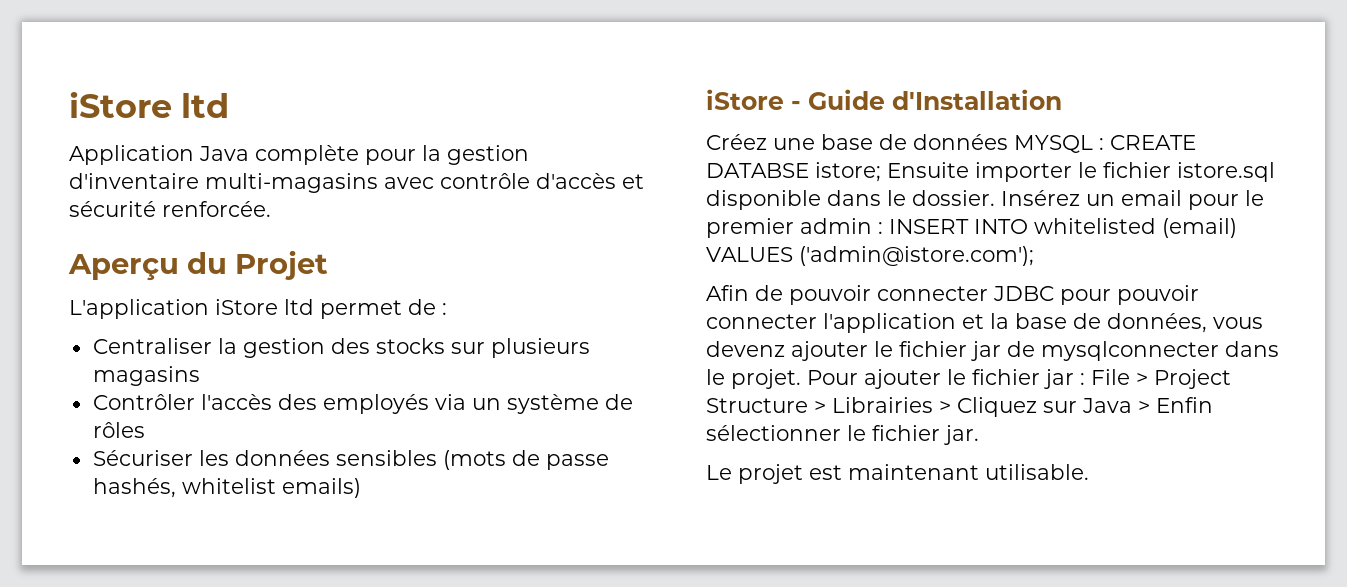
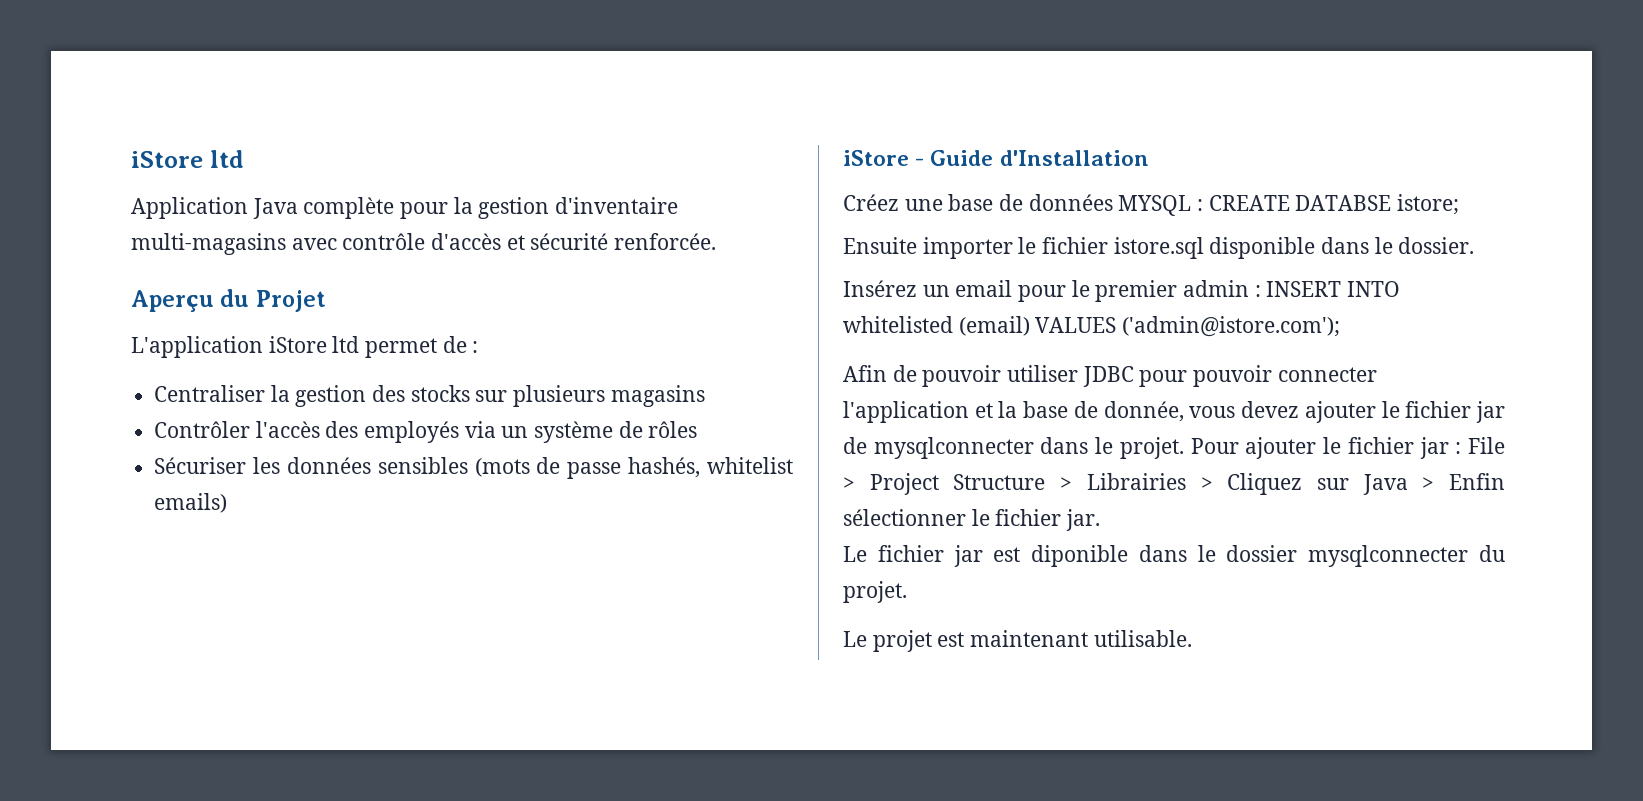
(881, 172) none -> (1460, 204) //
(995, 198) none -> (1475, 245) //
[877,286,988,301] connecter -> [1007,365,1079,382] utiliser
[1107,313,1263,333] [706,341,785,357] données, vous devenz -> [1103,401,1300,422] donnée, vous devez
(979, 435) none -> [843,545,1505,567] [843,581,907,603] // Le fichier jar est diponible dans le dossier mysqlconnecter du projet.

